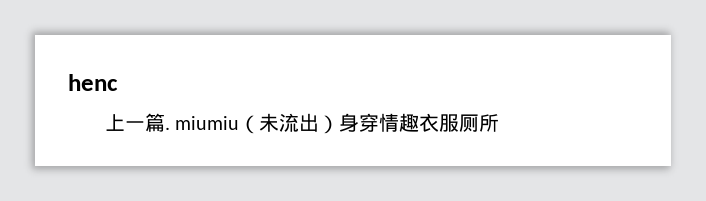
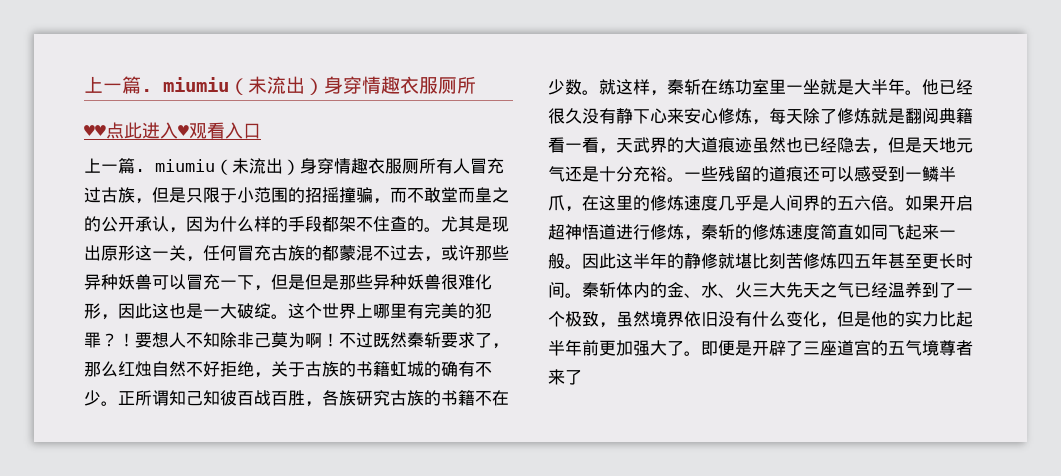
[68,74,118,91] henc -> [84,76,476,95] [84,122,261,139] 上一篇. miumiu（未流出）身穿情趣衣服厕所 // ♥♥点此进入♥观看入口
(499, 123) none -> [436,158,504,174] [84,187,509,204] [84,216,509,233] [84,245,509,262] [84,274,492,291] [84,303,492,320] [84,332,509,349] [84,361,492,378] [84,390,509,407] [548,78,973,96] [548,108,973,125] [548,137,973,154] [548,166,956,182] [548,195,973,212] [548,224,956,241] [548,252,973,269] [548,282,973,298] [548,311,973,328] [548,339,973,356] [548,369,582,385] 有人冒充过古族，但是只限于小范围的招摇撞骗，而不敢堂而皇之的公开承认，因为什么样的手段都架不住查的。尤其是现出原形这一关，任何冒充古族的都蒙混不过去，或许那些异种妖兽可以冒充一下，但是但是那些异种妖兽很难化形，因此这也是一大破绽。这个世界上哪里有完美的犯罪？！要想人不知除非己莫为啊！不过既然秦斩要求了，那么红烛自然不好拒绝，关于古族的书籍虹城的确有不少。正所谓知己知彼百战百胜，各族研究古族的书籍不在少数。就这样，秦斩在练功室里一坐就是大半年。他已经很久没有静下心来安心修炼，每天除了修炼就是翻阅典籍看一看，天武界的大道痕迹虽然也已经隐去，但是天地元气还是十分充裕。一些残留的道痕还可以感受到一鳞半爪，在这里的修炼速度几乎是人间界的五六倍。如果开启超神悟道进行修炼，秦斩的修炼速度简直如同飞起来一般。因此这半年的静修就堪比刻苦修炼四五年甚至更长时间。秦斩体内的金、水、火三大先天之气已经温养到了一个极致，虽然境界依旧没有什么变化，但是他的实力比起半年前更加强大了。即便是开辟了三座道宫的五气境尊者来了

